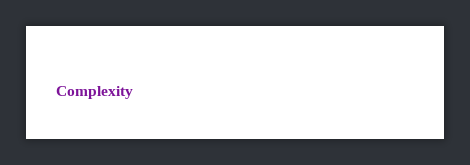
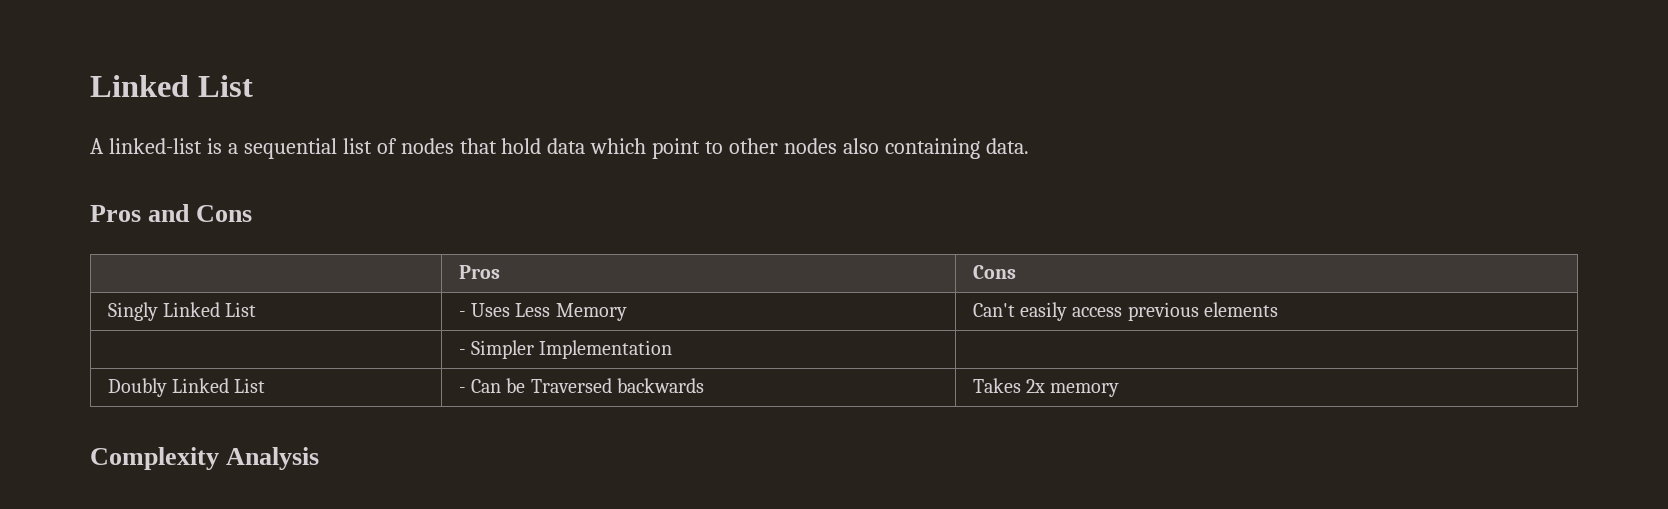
[56,86,133,99] Complexity -> [90,75,253,97] [90,138,1029,159] [90,204,253,222] [458,265,500,279] [972,265,1016,279] [107,302,257,321] [458,303,627,321] [972,302,1279,321] [458,340,673,359] [107,378,266,397] [458,378,705,393] [972,378,1120,397] [90,447,320,470] Linked List // A linked-list is a sequential list of nodes that hold data which point to other nodes also containing data. // Pros and Cons // | Pros | Cons // Singly Linked List | - Uses Less Memory | Can't easily access previous elements // | - Simpler Implementation | // Doubly Linked List | - Can be Traversed backwards | Takes 2x memory // Complexity Analysis

